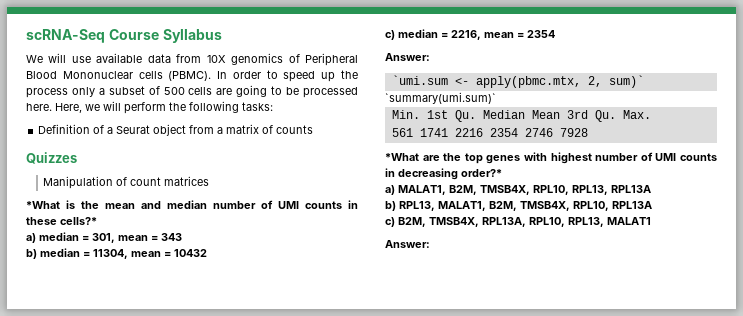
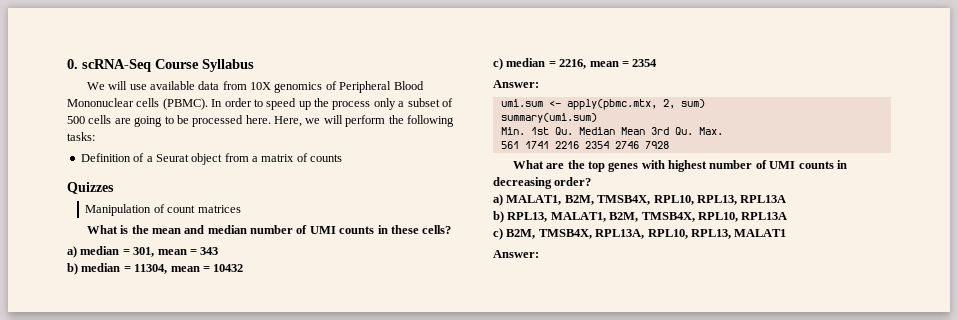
(26, 36) none -> [67,59,78,69] 0.
[26,201,60,209] *What -> [86,225,118,234] What
[60,217,97,225] cells?* -> [422,225,452,234] cells?
[391,75,448,85] `umi.sum -> [500,99,543,107] umi.sum
[608,75,644,88] [385,92,496,104] sum)` // `summary(umi.sum)` -> [680,99,705,108] [500,113,597,123] sum) // summary(umi.sum)
[385,153,419,161] *What -> [512,160,544,169] What
[461,169,502,177] order?* -> [554,177,592,186] order?

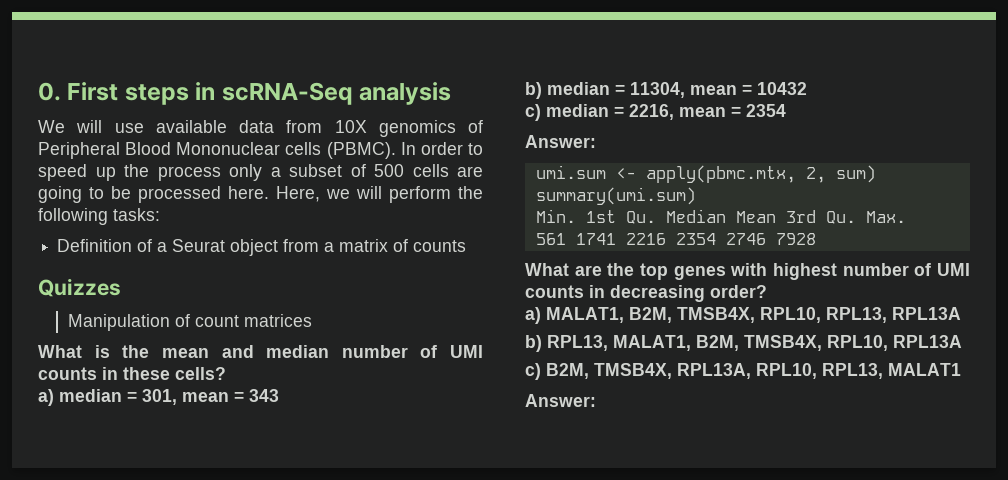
[82,59,254,72] scRNA-Seq Course Syllabus -> [67,82,452,105] First steps in scRNA-Seq analysis

